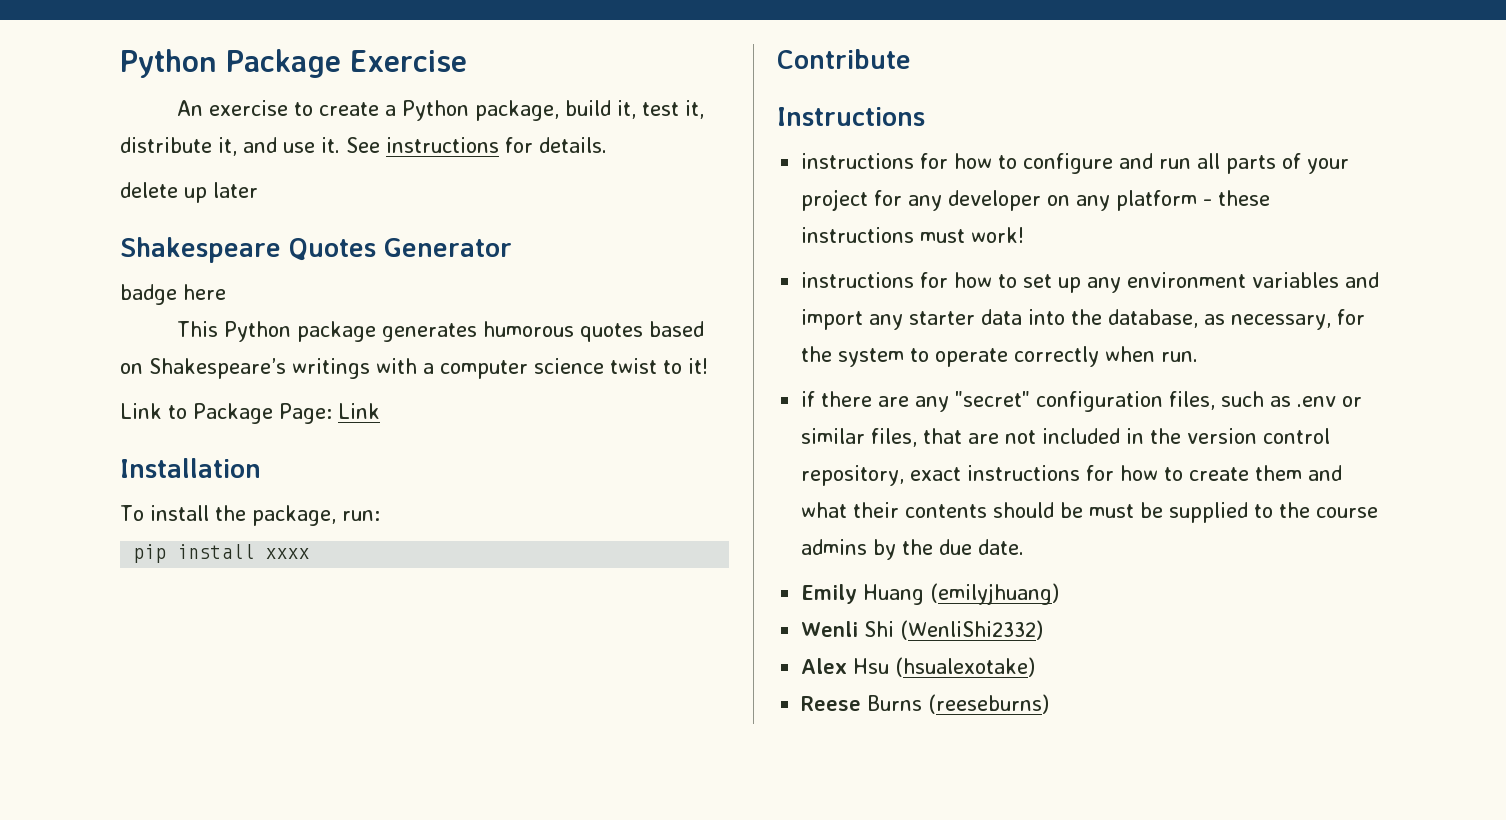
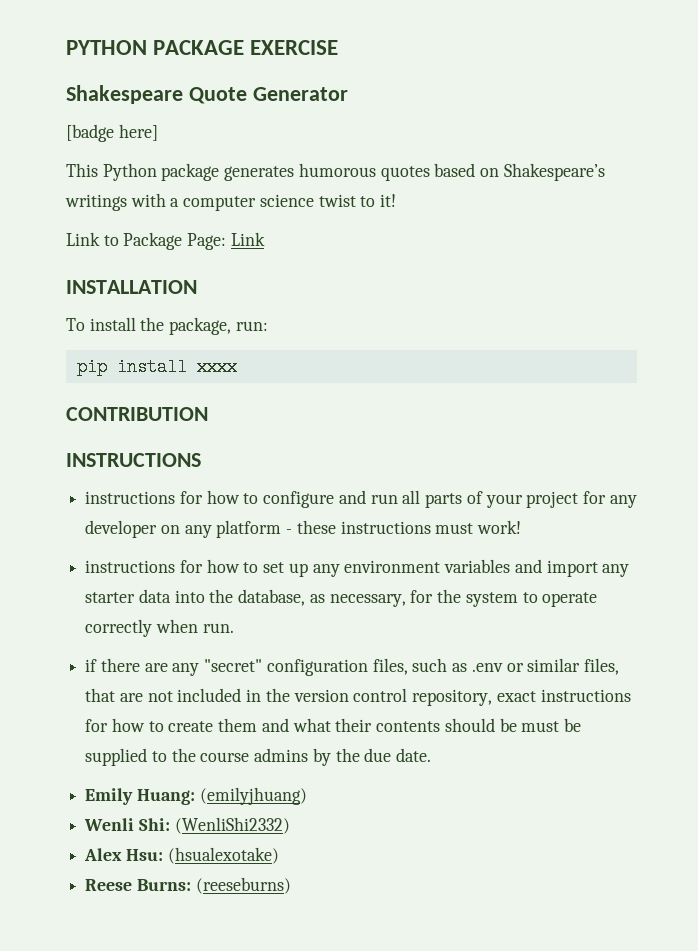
[120,49,467,78] [177,100,705,121] [120,137,607,156] [120,182,258,203] Python Package Exercise // An exercise to create a Python package, build it, test it, distribute it, and use it. See instructions for details. // delete up later -> [66,40,339,55] PYTHON PACKAGE EXERCISE
[289,238,376,261] Quotes -> [188,87,247,104] Quote
[120,284,226,305] badge here -> [66,124,158,142] [badge here]
[120,458,261,478] Installation -> [66,280,197,294] INSTALLATION
[777,49,911,69] [777,107,925,126] Contribute // Instructions -> [66,407,208,421] [66,453,201,467] CONTRIBUTION // INSTRUCTIONS
[863,584,925,605] Huang -> [136,789,195,805] Huang:
[864,621,895,637] Shi -> [138,818,170,831] Shi:
[853,658,890,674] Hsu -> [125,849,163,861] Hsu:
[867,695,923,711] Burns -> [136,879,191,891] Burns:

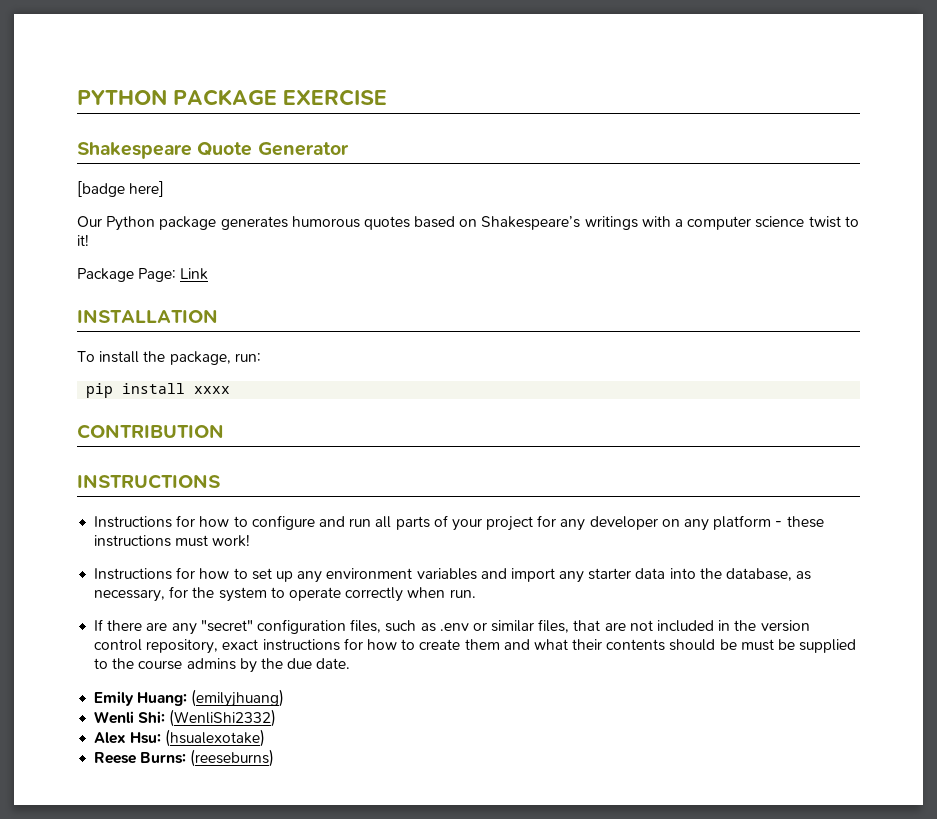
[66,163,98,177] This -> [77,216,102,227] Our
[66,232,119,246] Link to -> (89, 240) none
[85,491,176,504] instructions -> [94,516,173,528] Instructions
[85,560,176,573] instructions -> [94,568,173,580] Instructions
[85,659,98,672] if -> [94,619,104,631] If

